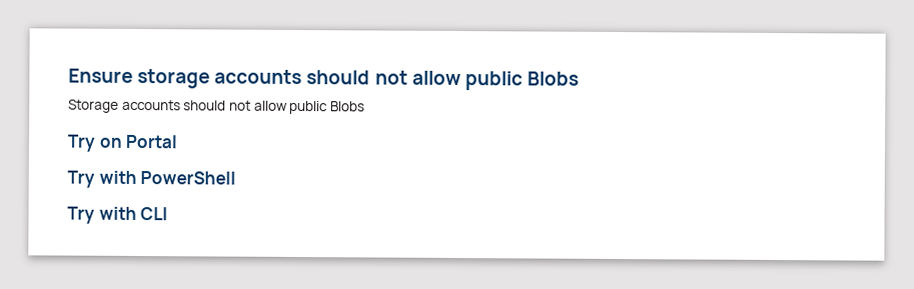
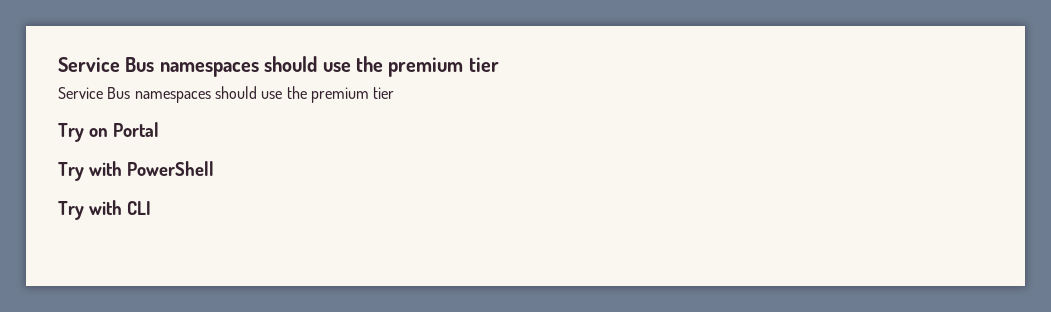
[68,68,579,91] [68,99,365,115] Ensure storage accounts should not allow public Blobs // Storage accounts should not allow public Blobs -> [58,56,499,77] [58,86,395,103] Service Bus namespaces should use the premium tier // Service Bus namespaces should use the premium tier

